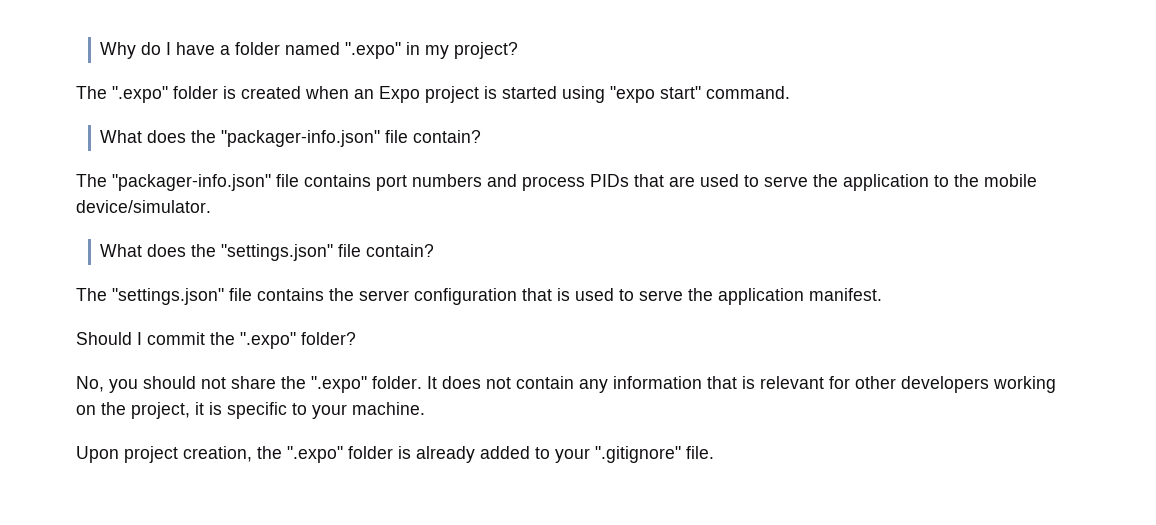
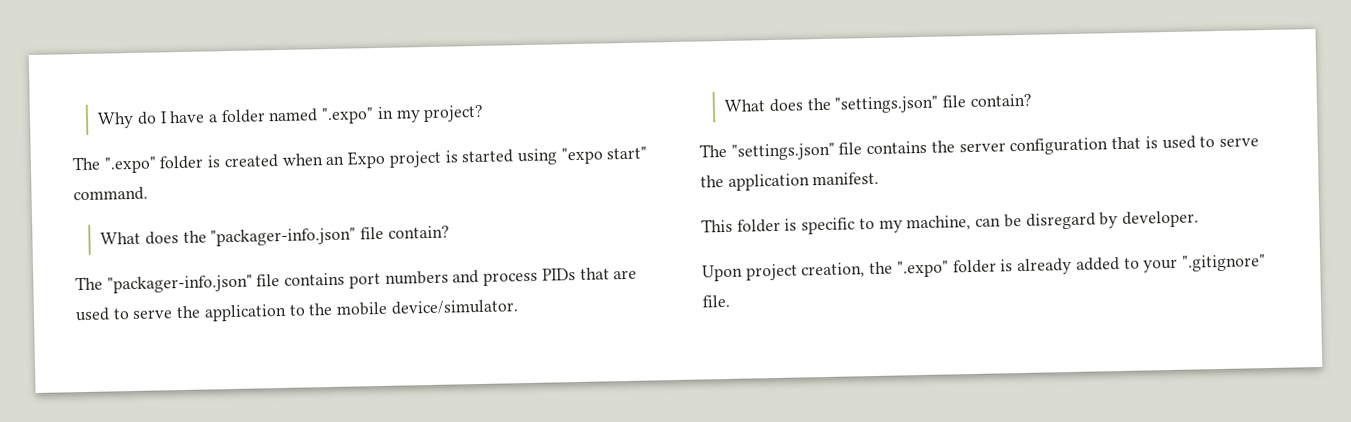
[76,332,356,349] [76,376,1056,393] [76,402,425,419] Should I commit the ".expo" folder? // No, you should not share the ".expo" folder. It does not contain any information that is relevant for other developers working on the project, it is specific to your machine. -> [701,210,1199,235] This folder is specific to my machine, can be disregard by developer.

